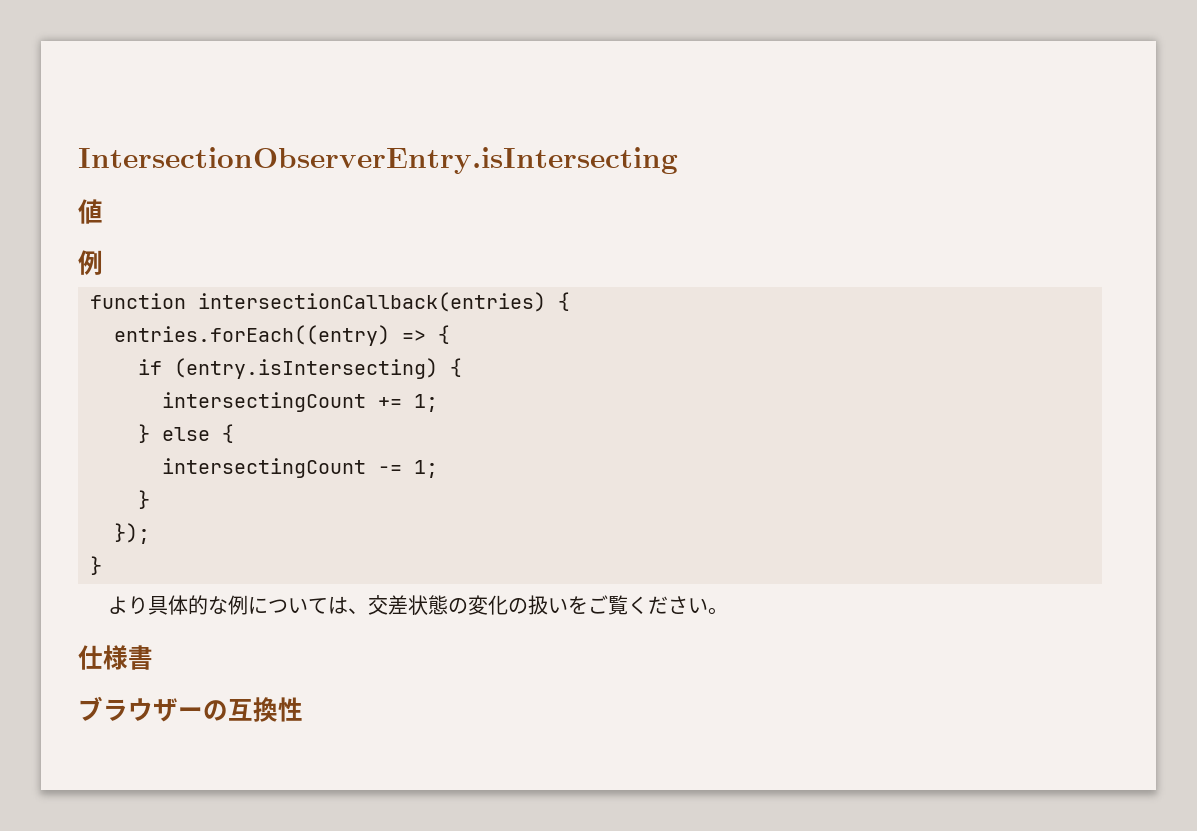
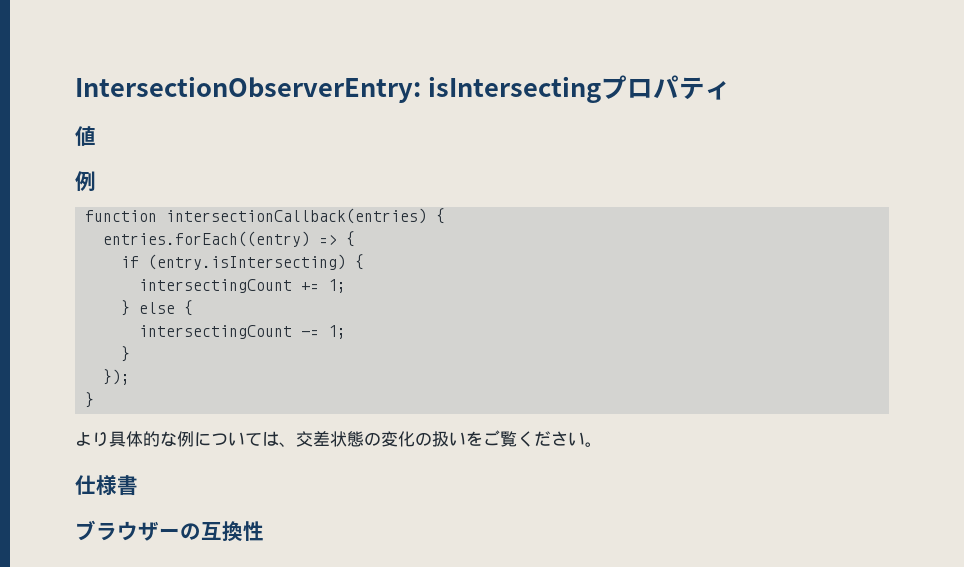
[78,147,678,174] IntersectionObserverEntry.isIntersecting -> [75,75,731,103] IntersectionObserverEntry: isIntersectingプロパティ

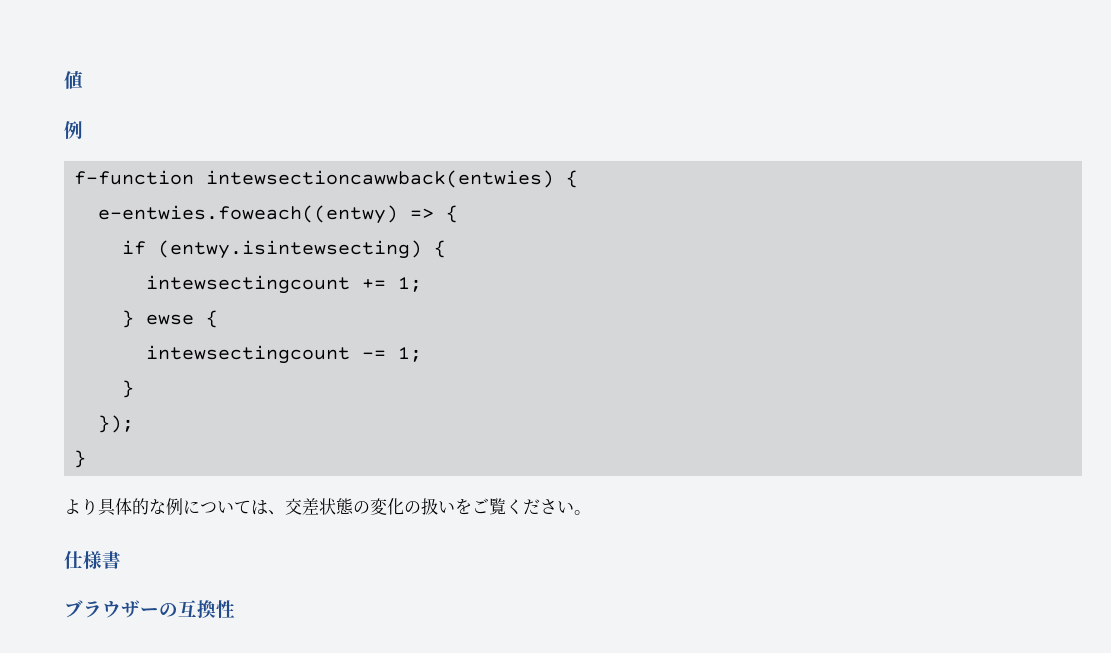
[75,75,731,103] IntersectionObserverEntry: isIntersectingプロパティ // -> (64, 80) none
[85,208,446,224] [103,231,311,247] function intersectionCallback(entries) { // entries.forEach((entry) -> [74,170,579,188] [98,205,399,224] f-function intewsectioncawwback(entwies) { // e-entwies.foweach((entwy)
[148,254,365,270] [139,279,293,293] (entry.isIntersecting) { // intersectingCount -> [158,240,447,259] [146,275,351,294] (entwy.isintewsecting) { // intewsectingcount
[139,300,194,316] [139,325,293,339] else { // intersectingCount -> [146,310,219,328] [146,345,351,364] ewse { // intewsectingcount

